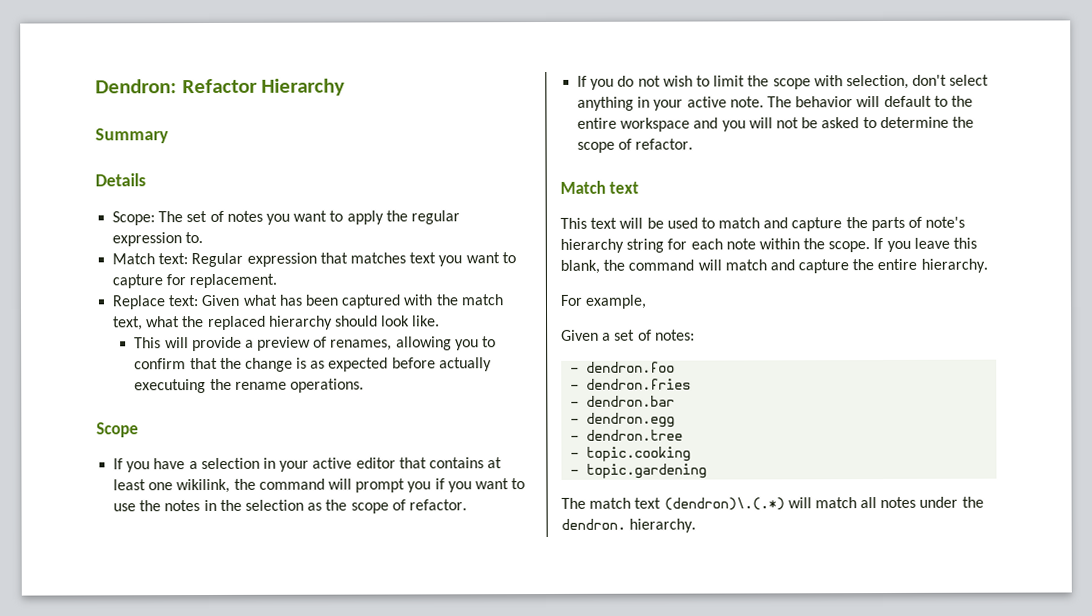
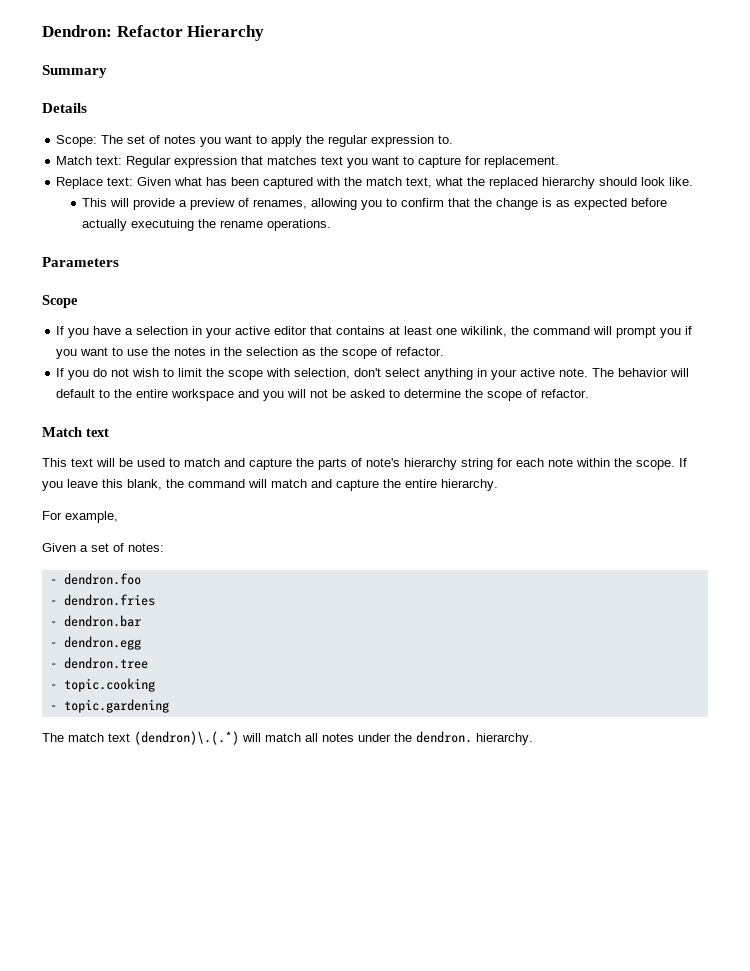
(364, 385) none -> [42,257,119,267] // Parameters

